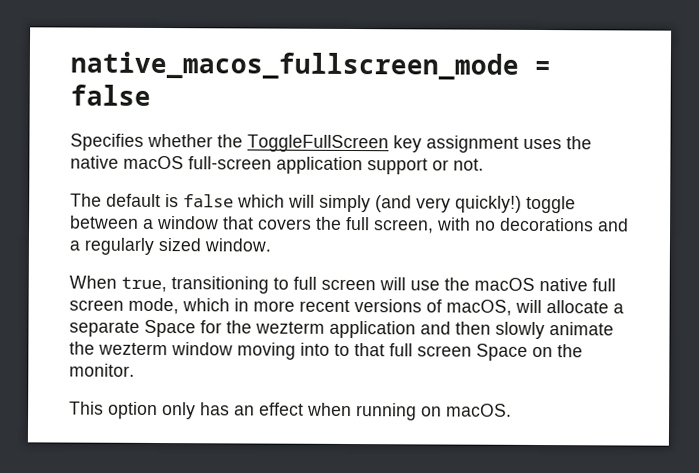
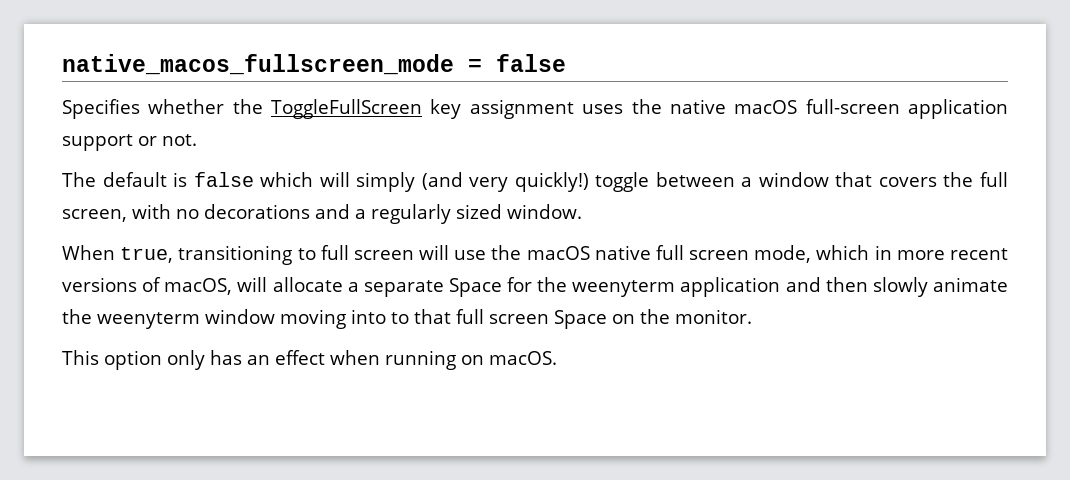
[255,321,325,334] wezterm -> [572,280,676,297] weenyterm
[98,342,168,356] wezterm -> [97,312,200,329] weenyterm

